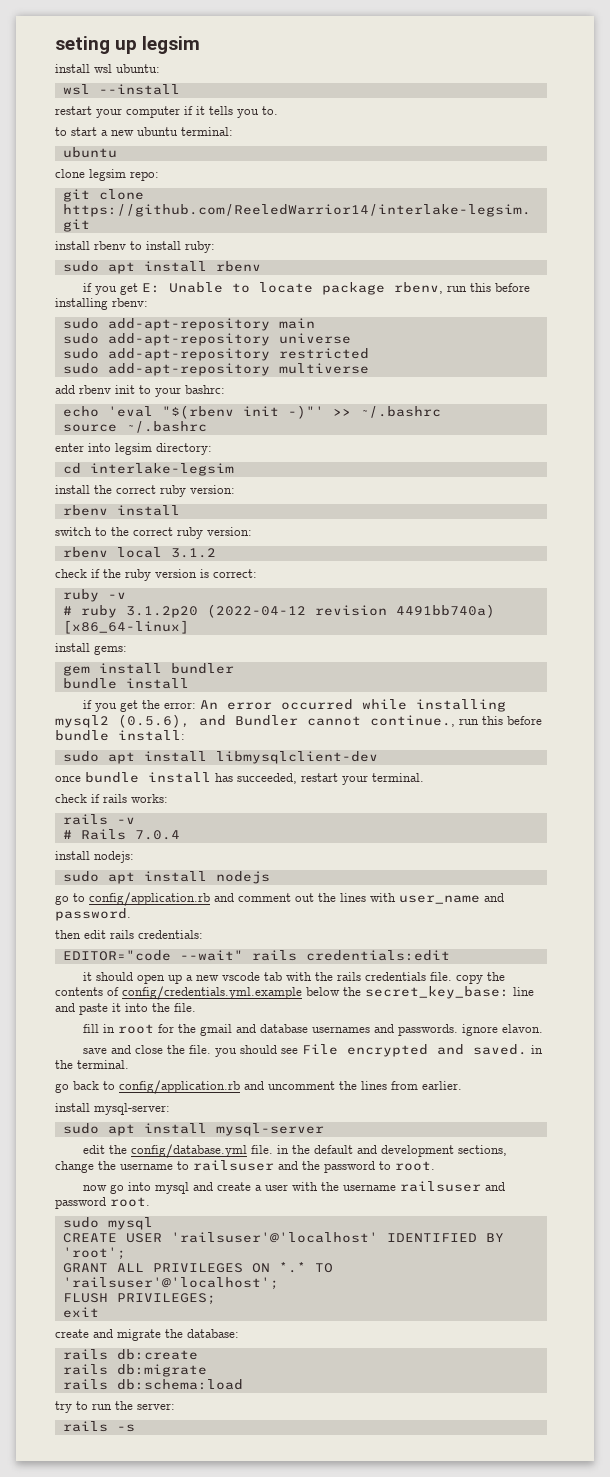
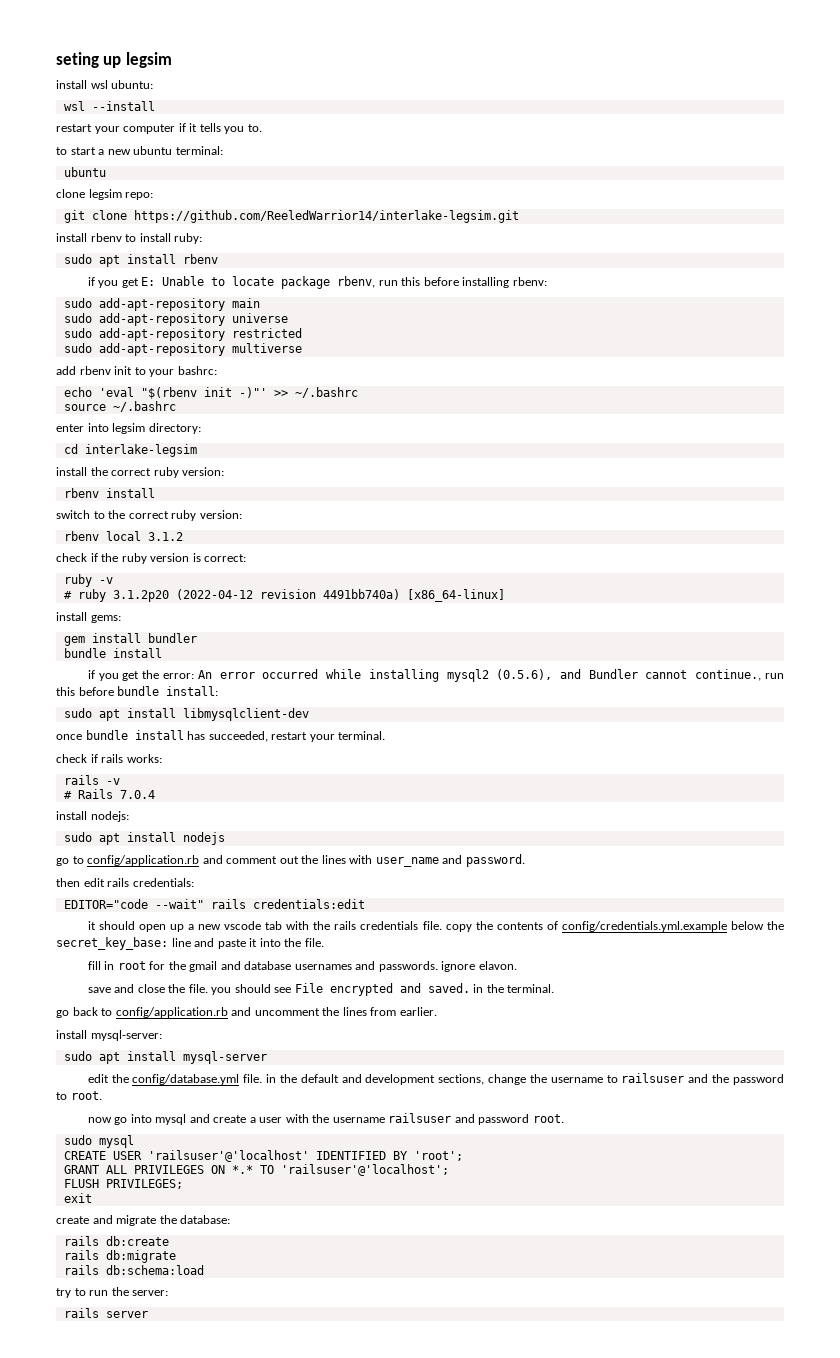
[116,1424,135,1432] -s -> [105,1311,148,1318] server

